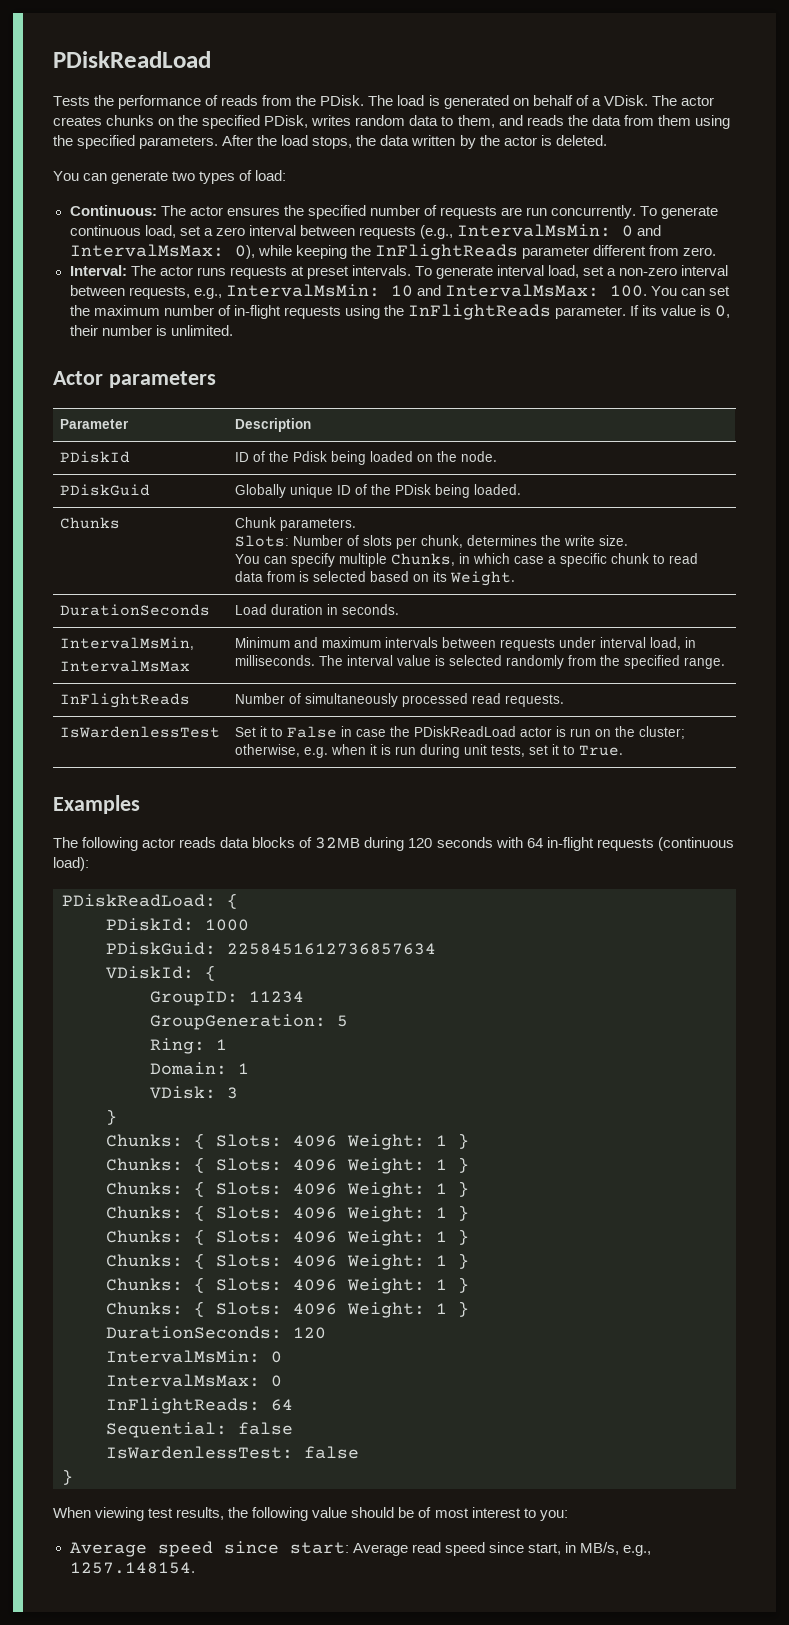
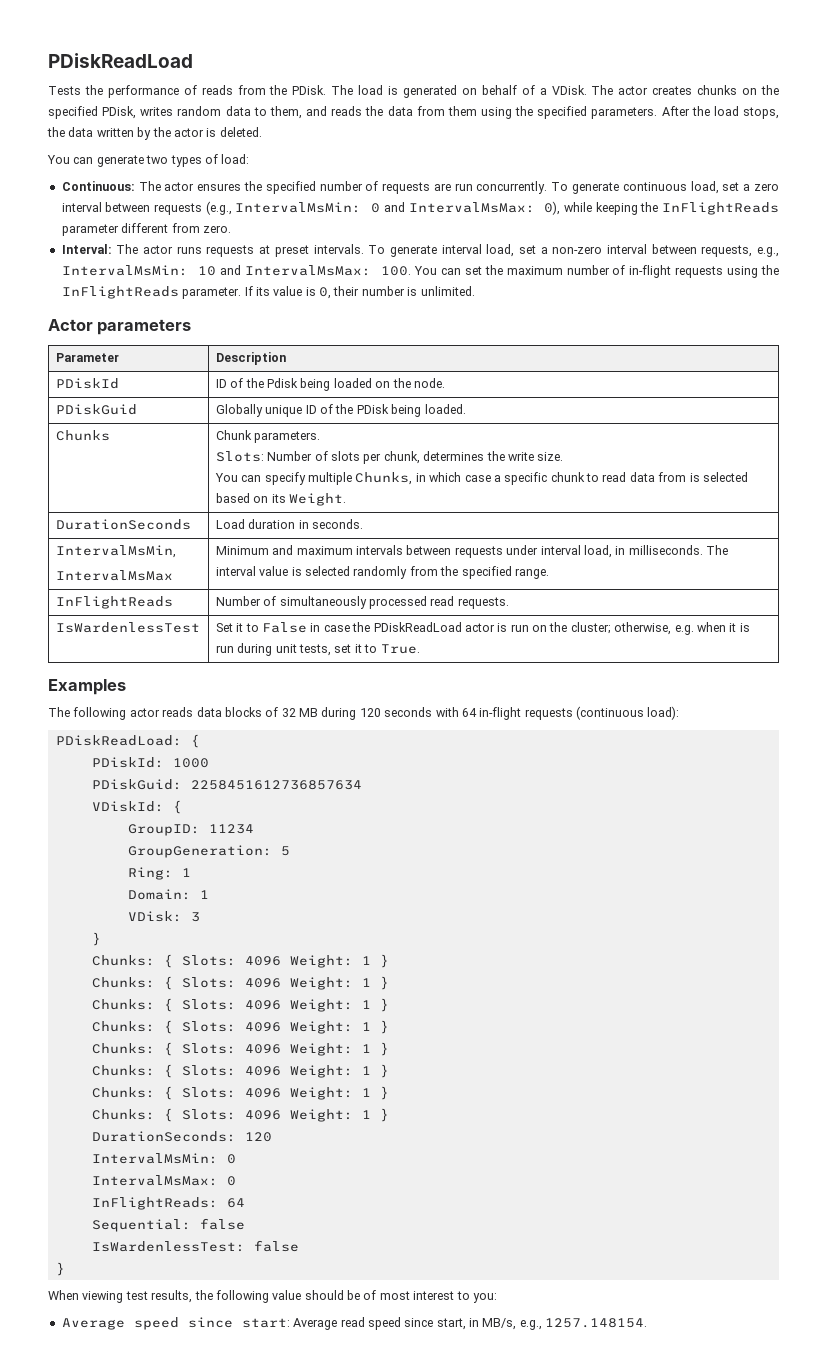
[315,837,361,849] 32MB -> [281,708,318,717] 32 MB

